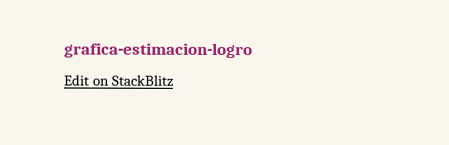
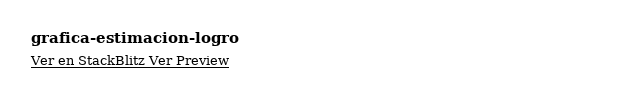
[63,74,173,87] Edit on StackBlitz -> [30,55,229,65] Ver en StackBlitz Ver Preview

